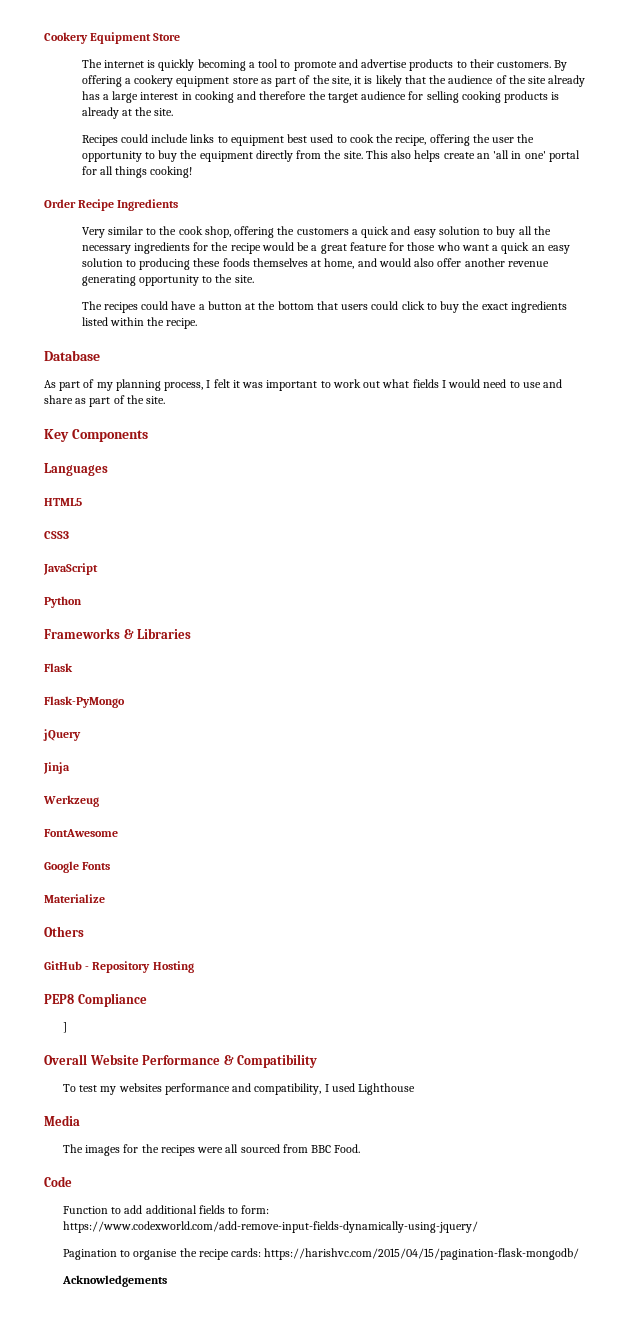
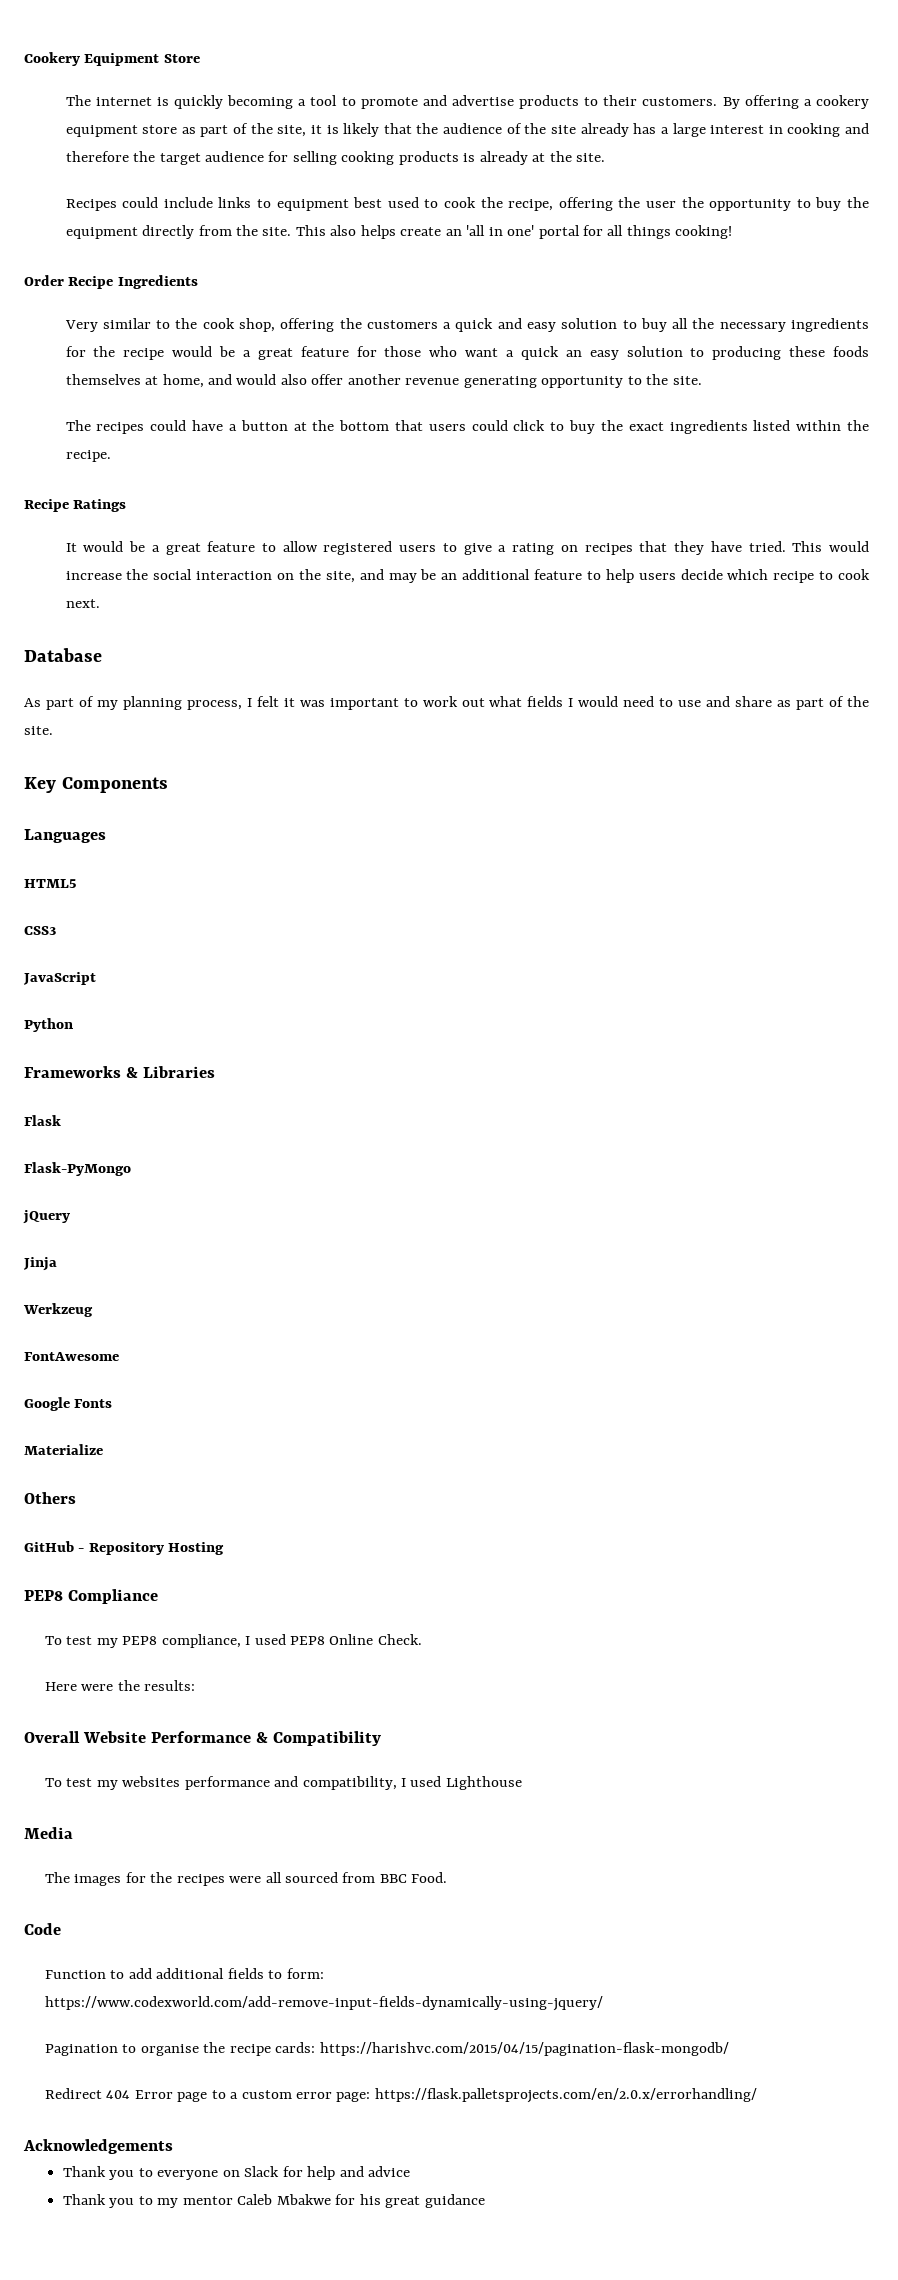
(198, 323) none -> [24,499,127,512] [65,541,870,555] [65,569,870,583] [65,599,100,608] // Recipe Ratings // It would be a great feature to allow registered users to give a rating on recipes that they have tried. This would increase the social interaction on the site, and may be an additional feature to help users decide which recipe to cook next.
[62,1022,67,1033] ] -> [44,1634,422,1648] [44,1680,196,1691] To test my PEP8 compliance, I used PEP8 Online Check. // Here were the results:
[61,1275,167,1287] Acknowledgements -> [44,2088,757,2103] [23,2139,173,2154] [62,2166,411,2180] [62,2194,485,2208] Redirect 404 Error page to a custom error page: https://flask.palletsprojects.com/en/2.0.x/errorhandling/ // Acknowledgements // Thank you to everyone on Slack for help and advice // Thank you to my mentor Caleb Mbakwe for his great guidance

